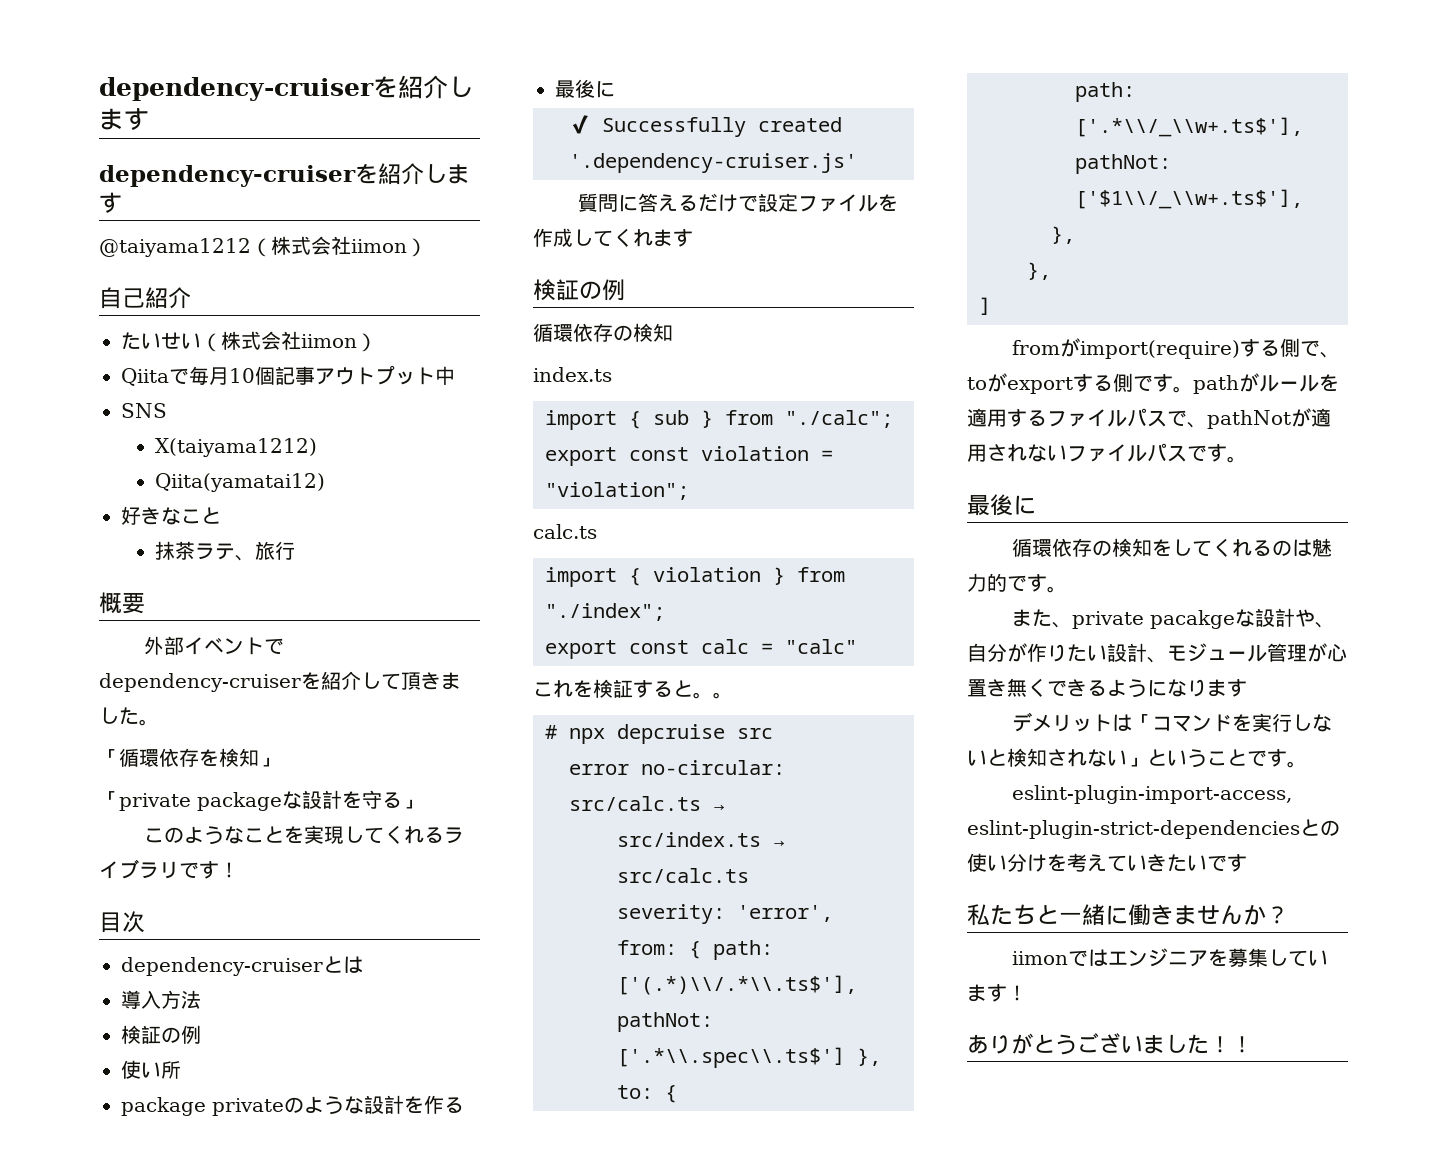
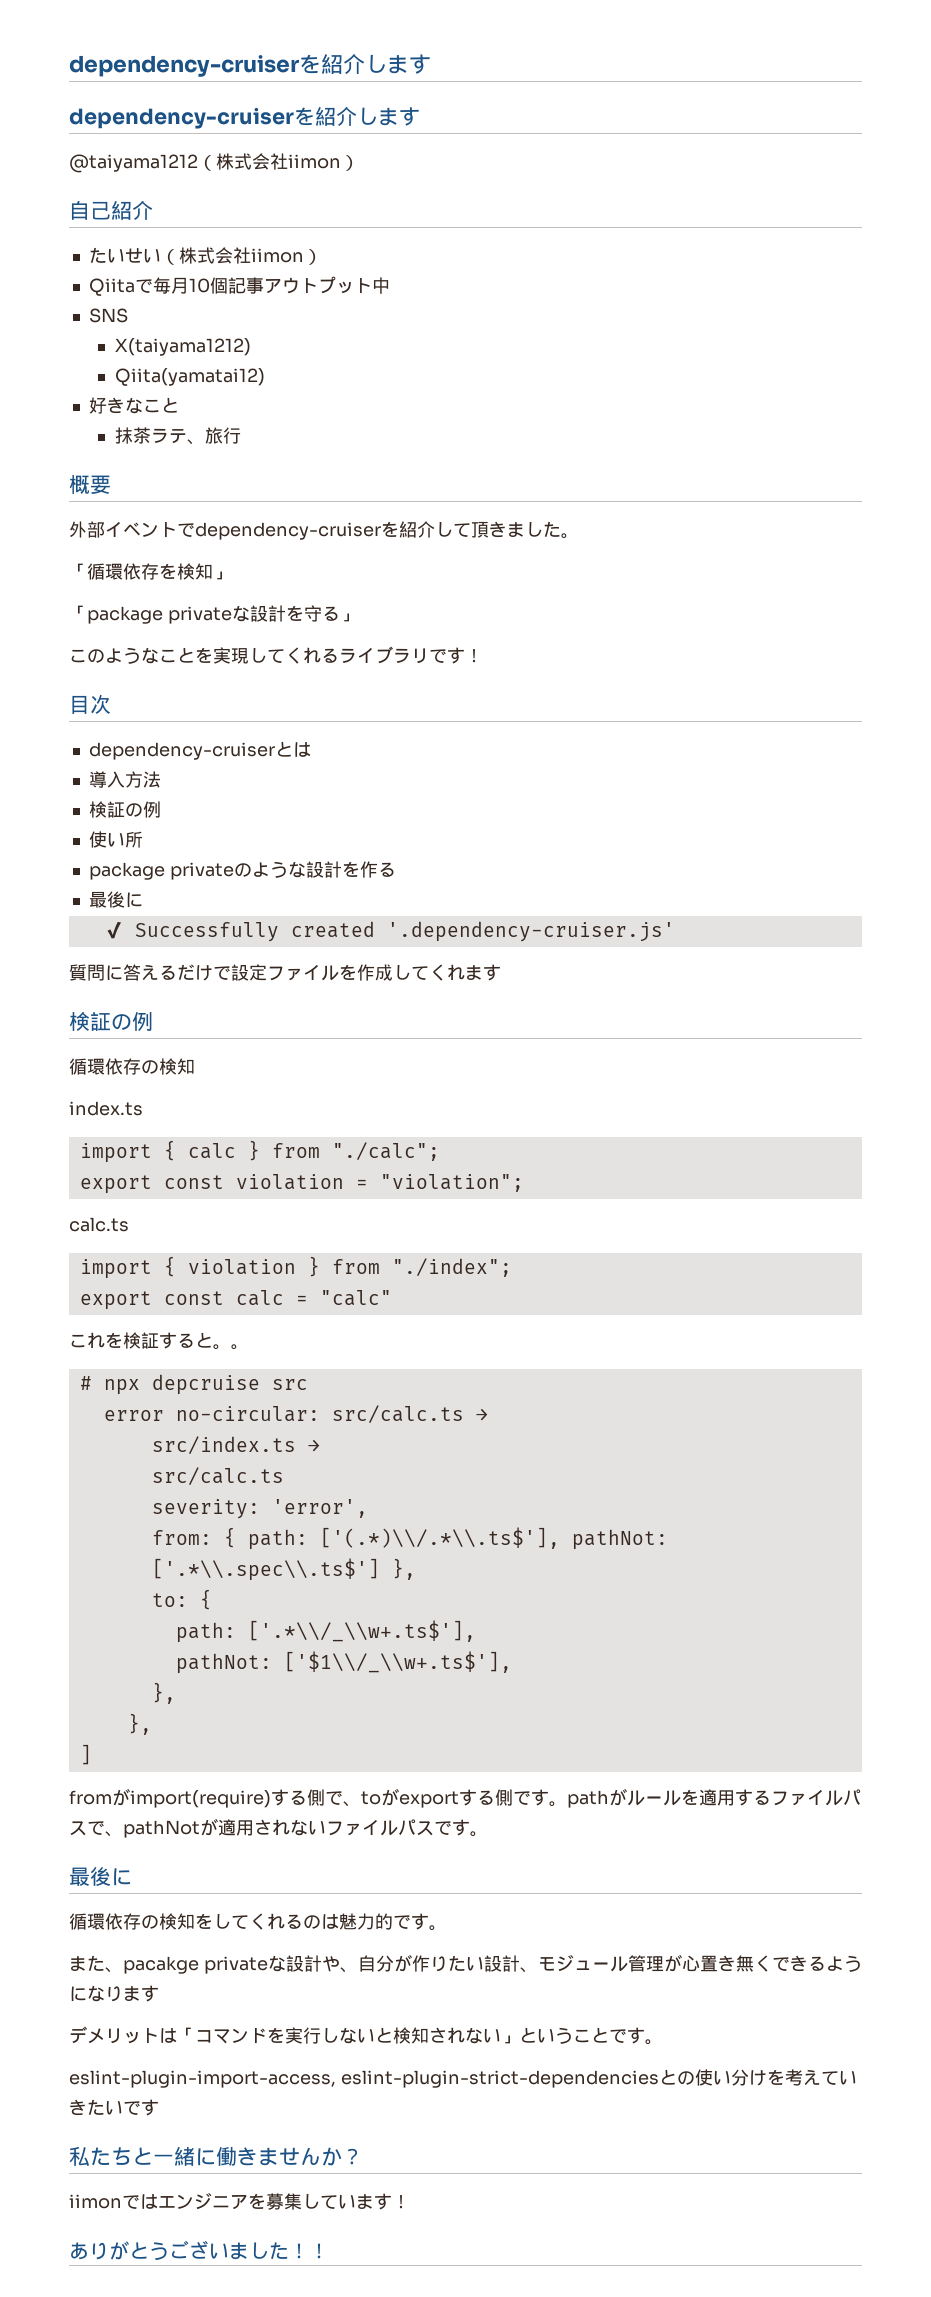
[119,792,282,811] private package -> [87,606,232,624] package private
[653,410,689,425] sub -> [187,1143,236,1159] calc
[1072,610,1236,629] private pacakge -> [123,1956,268,1974] pacakge private

